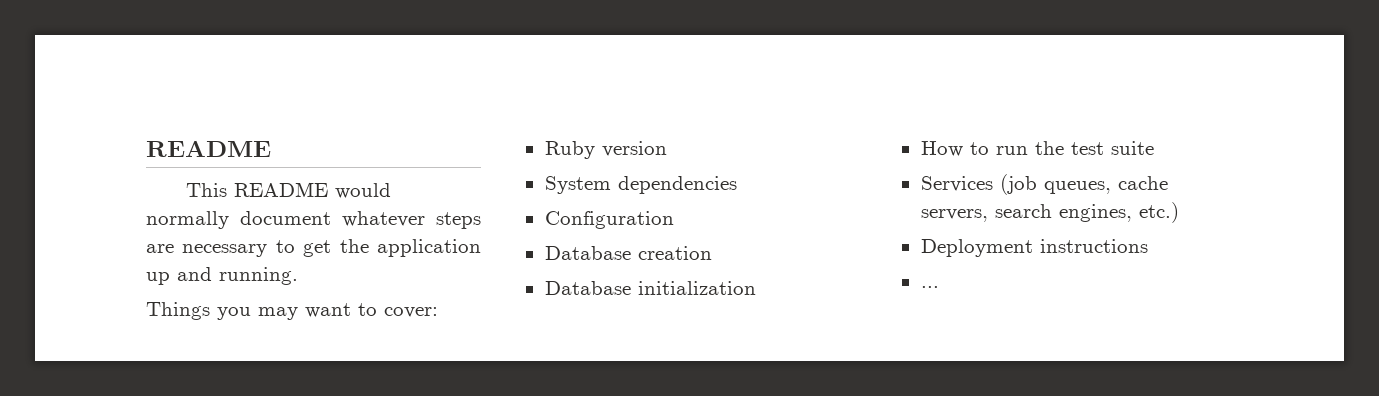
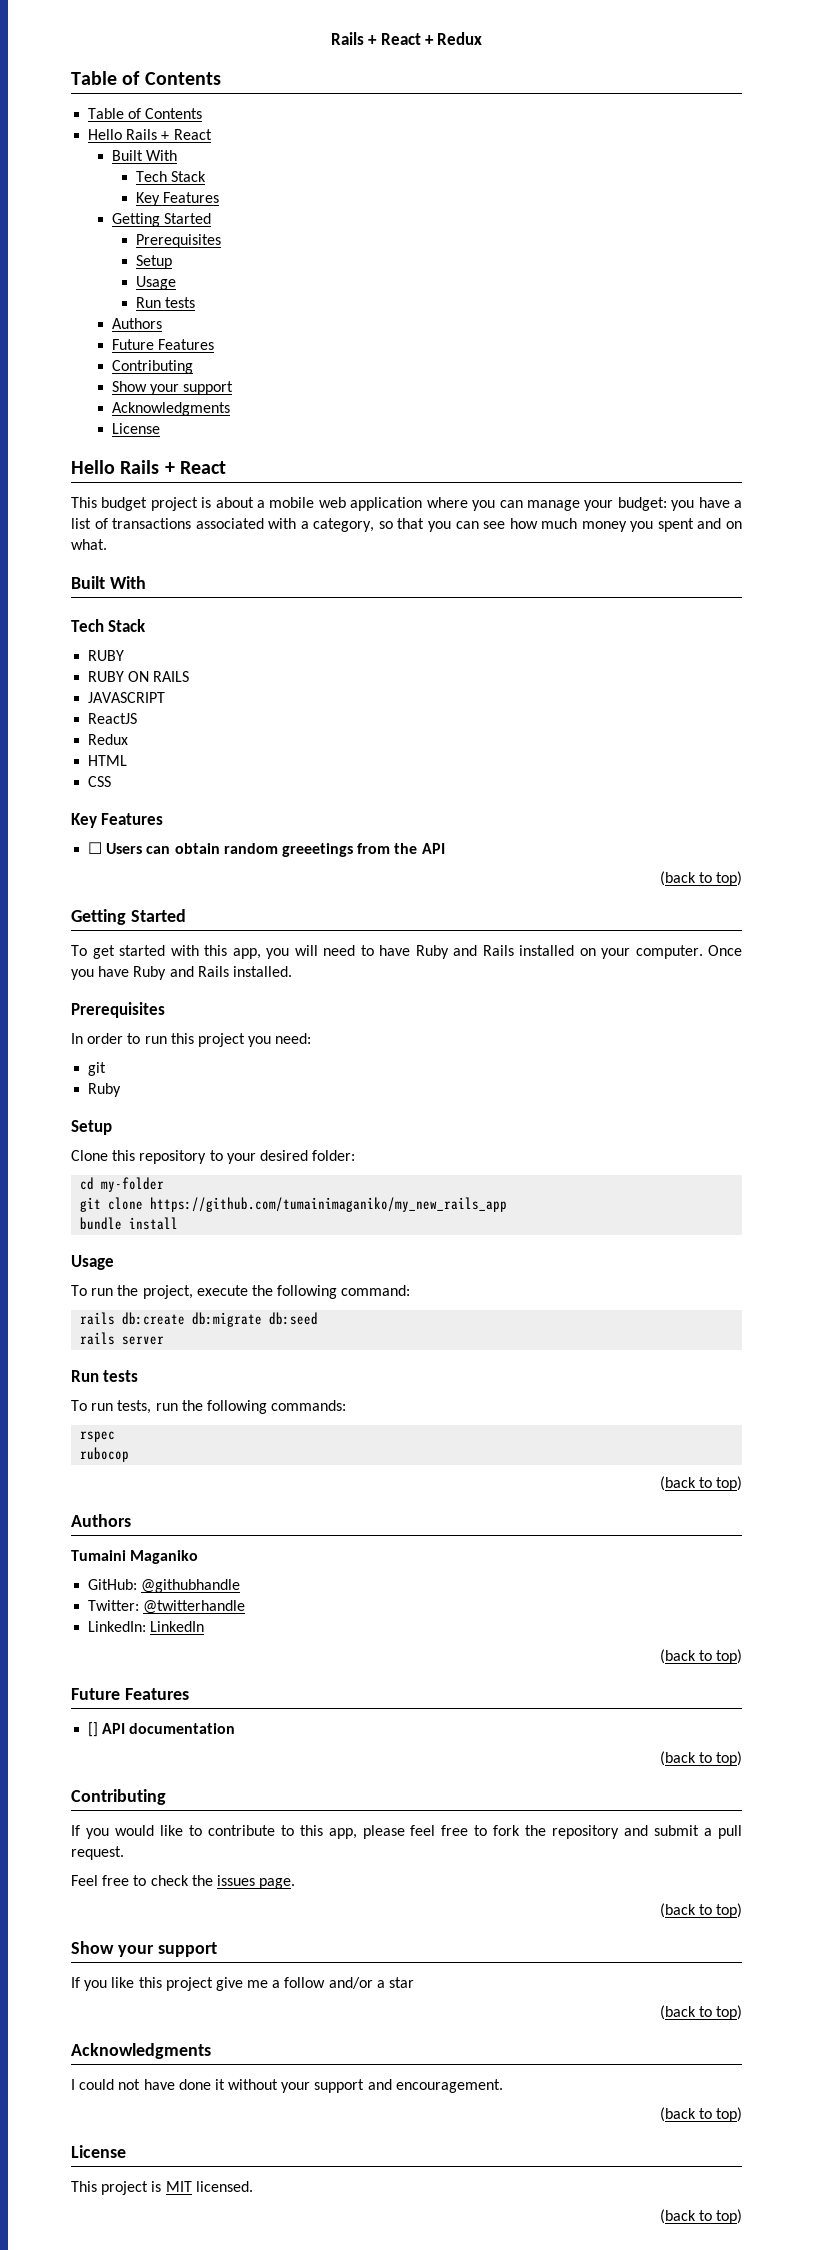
[146,140,271,157] [186,182,392,199] [146,211,481,229] [146,239,481,257] [146,267,298,285] [146,302,438,320] [544,141,667,159] [544,176,737,194] [544,211,674,229] [544,246,712,260] [544,281,756,295] [920,141,1154,157] [920,174,1168,195] [920,202,1179,223] [920,239,1148,257] [920,286,939,288] README // This README would normally document whatever steps are necessary to get the application up and running. // Things you may want to cover: // Ruby version // System dependencies // Configuration // Database creation // Database initialization // How to run the test suite // Services (job queues, cache servers, search engines, etc.) // Deployment instructions // ... -> [330,32,483,45] [71,71,221,85] [88,108,203,119] [88,129,212,140] [111,150,178,161] [135,171,207,182] [135,192,220,206] [111,213,212,227] [135,234,221,248] [135,255,172,269] [135,276,176,290] [135,297,196,308] [111,318,162,329] [111,339,215,350] [111,360,193,374] [111,381,234,395] [111,402,230,416] [111,423,160,434] [71,460,226,474] [71,497,742,511] [71,518,742,532] [71,539,107,550] [71,576,146,589] [71,619,147,632] [88,650,125,661] [88,671,190,682] [88,692,166,703] [88,713,138,724] [88,734,129,745] [88,755,128,766] [88,776,112,787] [71,813,164,828] [88,842,445,857] [659,871,742,886] [71,909,186,925] [71,945,742,959] [71,966,292,980] [71,1002,165,1018] [71,1033,312,1047] [88,1062,107,1076] [88,1083,122,1097] [71,1120,112,1135] [71,1150,356,1164] [80,1177,165,1192] [80,1197,508,1212] [80,1217,179,1230] [71,1255,114,1270] [71,1285,411,1299] [80,1312,319,1327] [80,1332,165,1345] [71,1370,139,1382] [71,1400,347,1414] [80,1431,116,1442] [80,1447,130,1462] [659,1476,742,1491] [71,1514,131,1527] [71,1550,199,1564] [88,1579,241,1593] [88,1600,246,1614] [88,1621,205,1632] [659,1649,742,1664] [71,1688,189,1700] [88,1722,236,1737] [659,1751,742,1766] [71,1789,166,1805] [71,1825,742,1839] [71,1846,124,1860] [71,1875,296,1889] [659,1903,742,1918] [71,1941,217,1957] [71,1977,415,1991] [659,2005,742,2020] [71,2043,211,2059] [71,2079,503,2093] [659,2107,742,2122] [71,2145,126,2158] [71,2181,253,2195] [659,2209,742,2224] Rails + React + Redux // Table of Contents // Table of Contents // Hello Rails + React // Built With // Tech Stack // Key Features // Getting Started // Prerequisites // Setup // Usage // Run tests // Authors // Future Features // Contributing // Show your support // Acknowledgments // License // Hello Rails + React // This budget project is about a mobile web application where you can manage your budget: you have a list of transactions associated with a category, so that you can see how much money you spent and on what. // Built With // Tech Stack // RUBY // RUBY ON RAILS // JAVASCRIPT // ReactJS // Redux // HTML // CSS // Key Features // ☐ Users can obtain random greeetings from the API // (back to top) // Getting Started // To get started with this app, you will need to have Ruby and Rails installed on your computer. Once you have Ruby and Rails installed. // Prerequisites // In order to run this project you need: // git // Ruby // Setup // Clone this repository to your desired folder: // cd my-folder // git clone https://github.com/tumainimaganiko/my_new_rails_app // bundle install // Usage // To run the project, execute the following command: // rails db:create db:migrate db:seed // rails server // Run tests // To run tests, run the following commands: // rspec // rubocop // (back to top) // Authors // Tumaini Maganiko // GitHub: @githubhandle // Twitter: @twitterhandle // LinkedIn: LinkedIn // (back to top) // Future Features // [] API documentation // (back to top) // Contributing // If you would like to contribute to this app, please feel free to fork the repository and submit a pull request. // Feel free to check the issues page. // (back to top) // Show your support // If you like this project give me a follow and/or a star // (back to top) // Acknowledgments // I could not have done it without your support and encouragement. // (back to top) // License // This project is MIT licensed. // (back to top)

